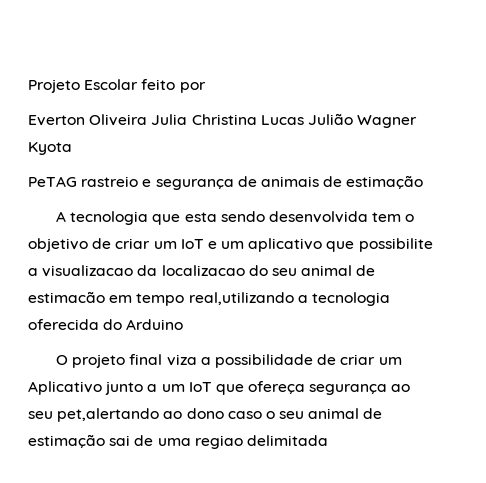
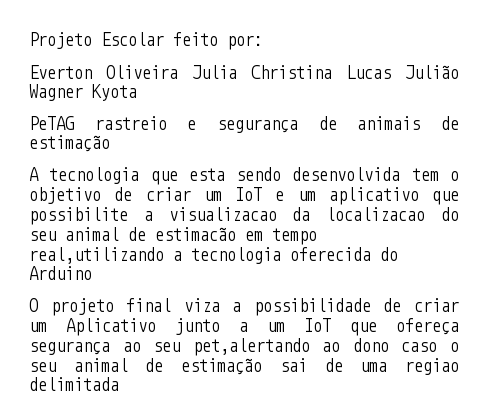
[179,82,206,93] por -> [227,35,263,50] por:

